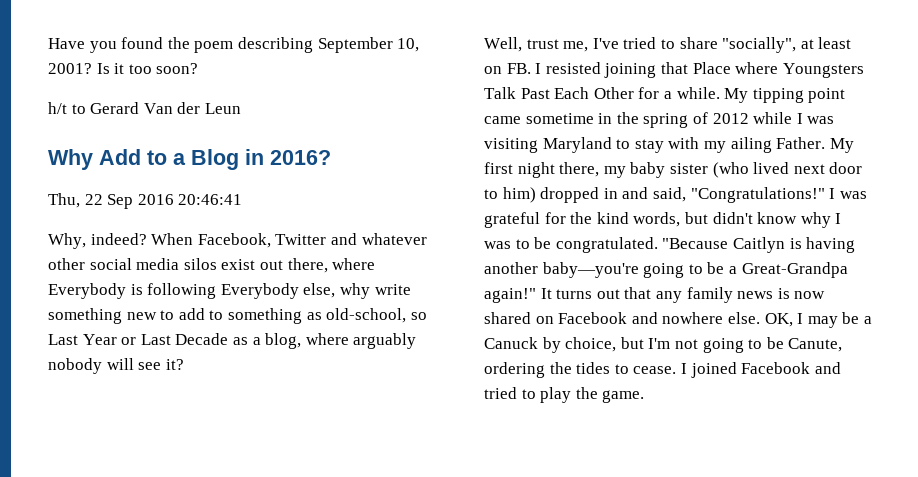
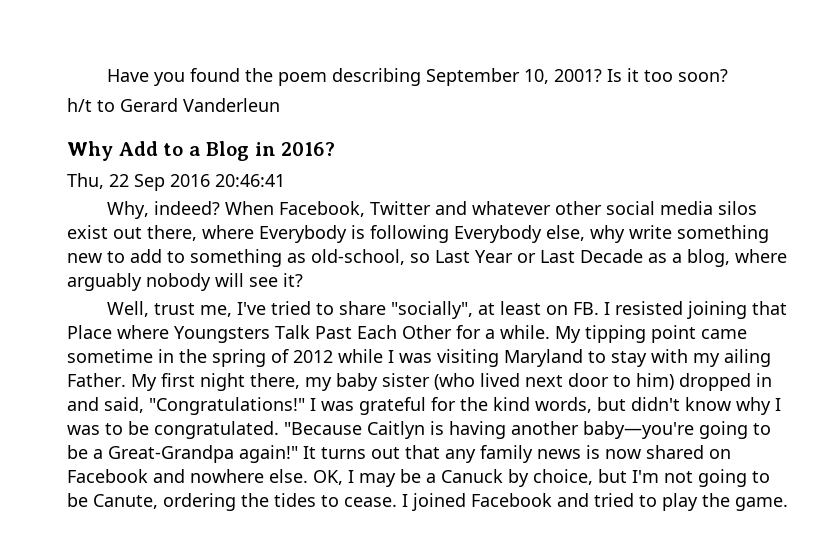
[143,102,241,114] Van der Leun -> [183,98,280,112] Vanderleun

